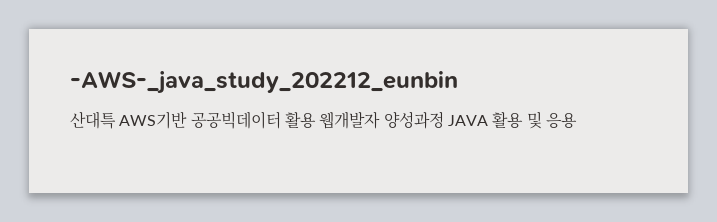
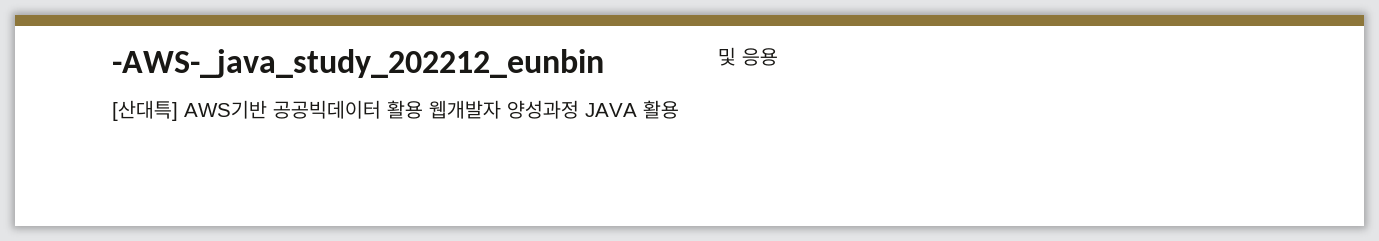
[70,111,116,129] 산대특 -> [112,100,178,121] [산대특]

